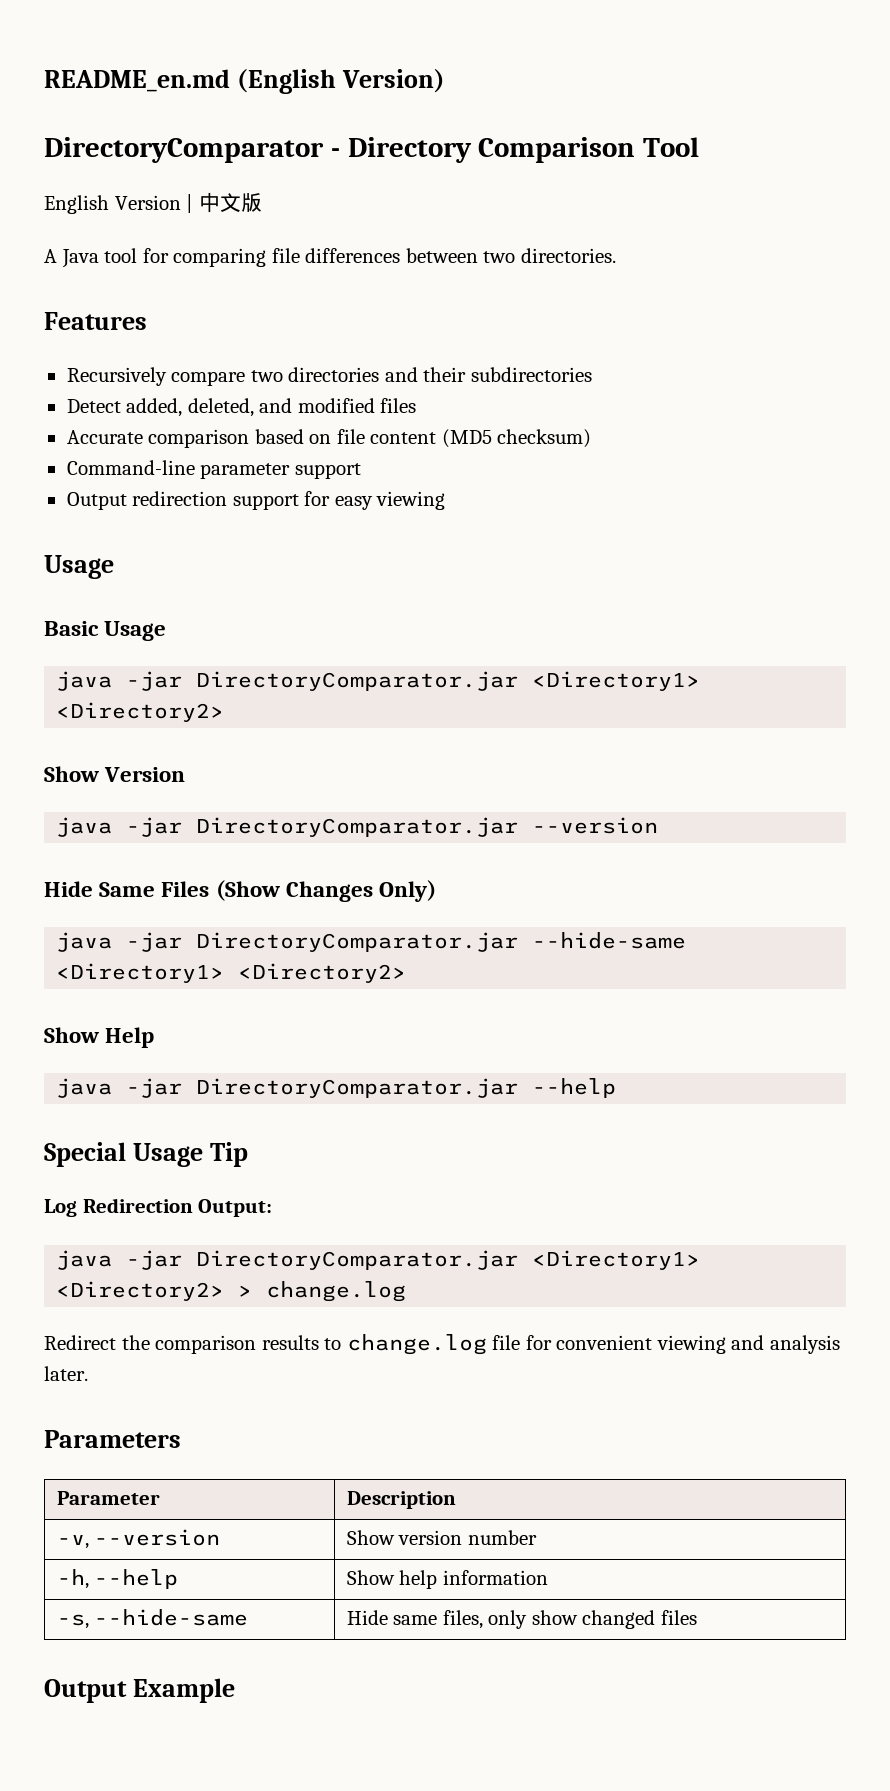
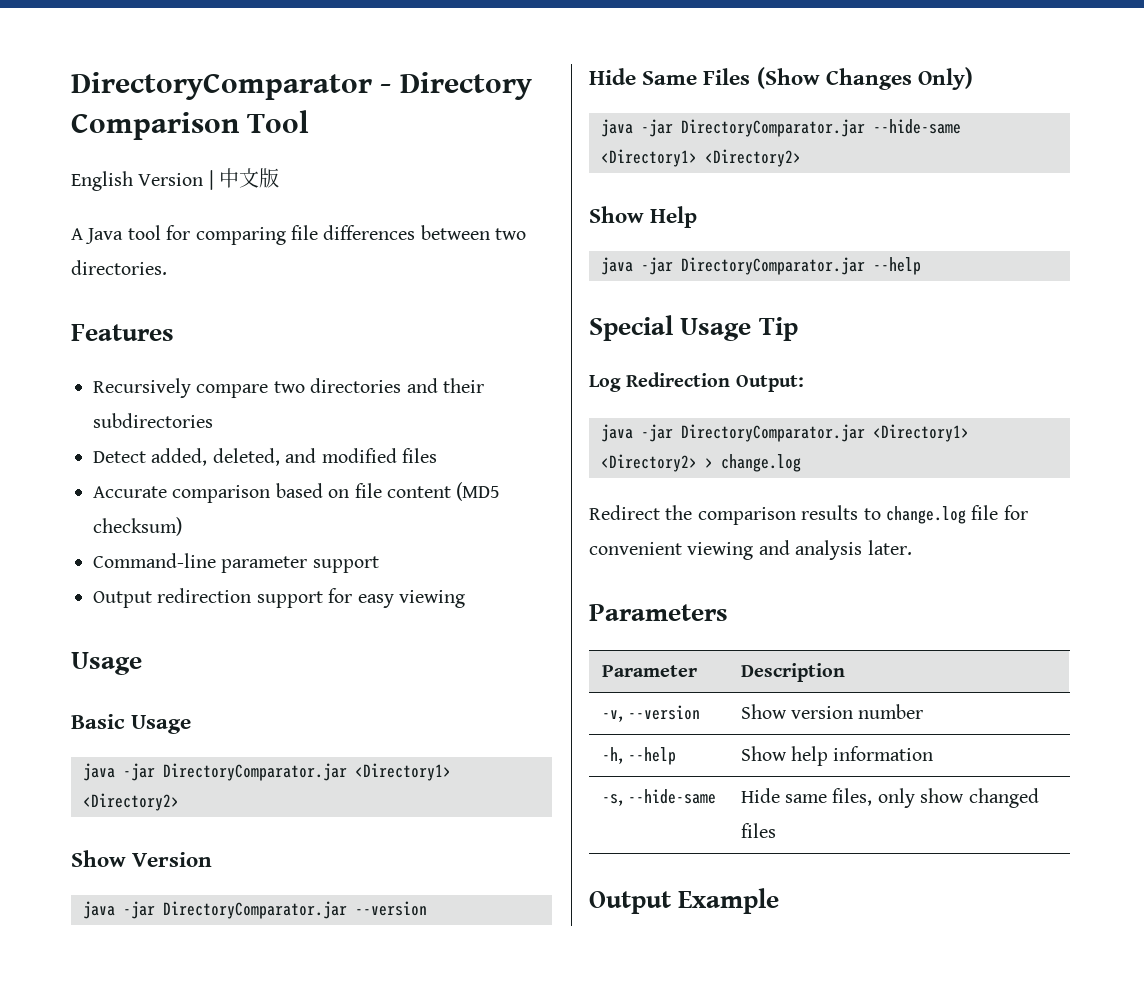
[44,69,445,94] README_en.md (English Version) // -> (71, 86) none

